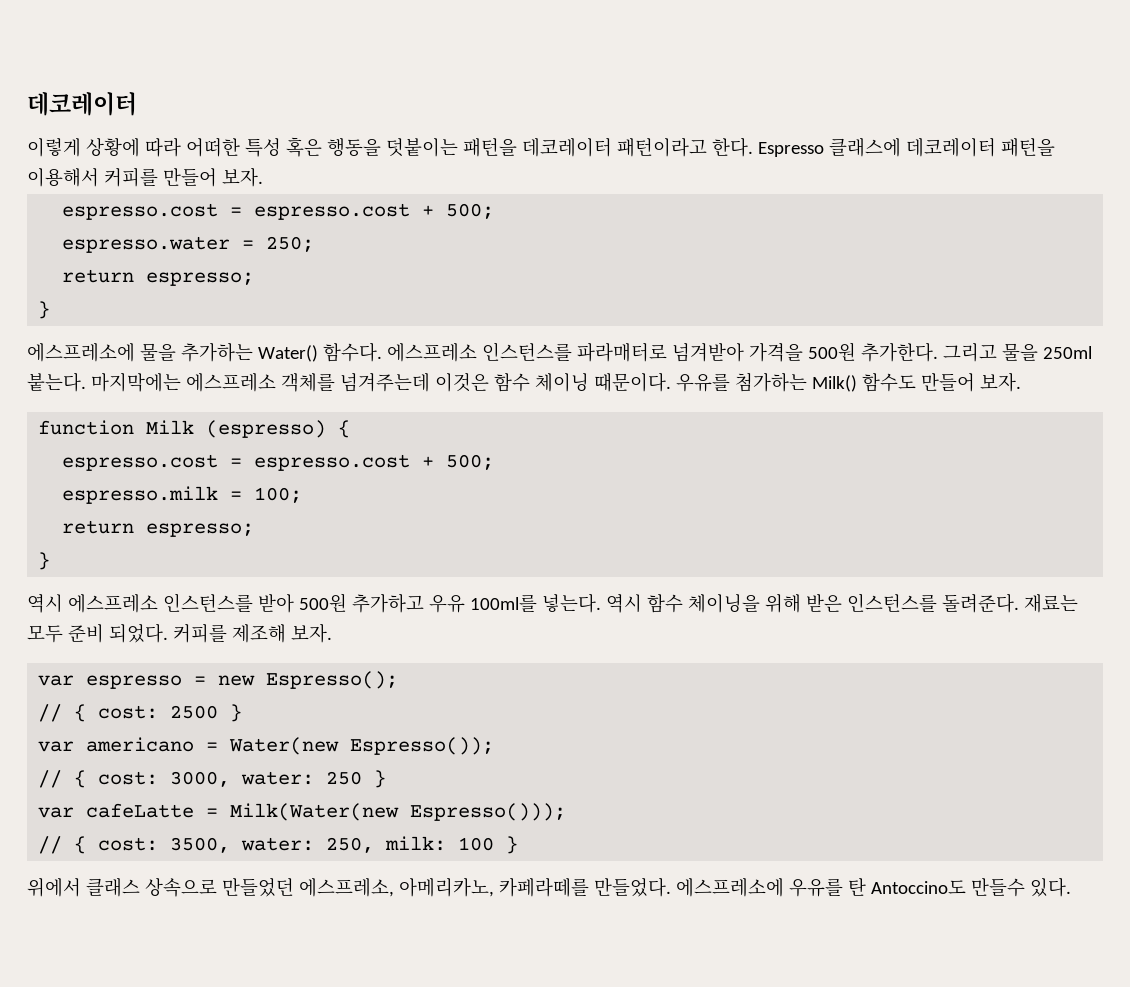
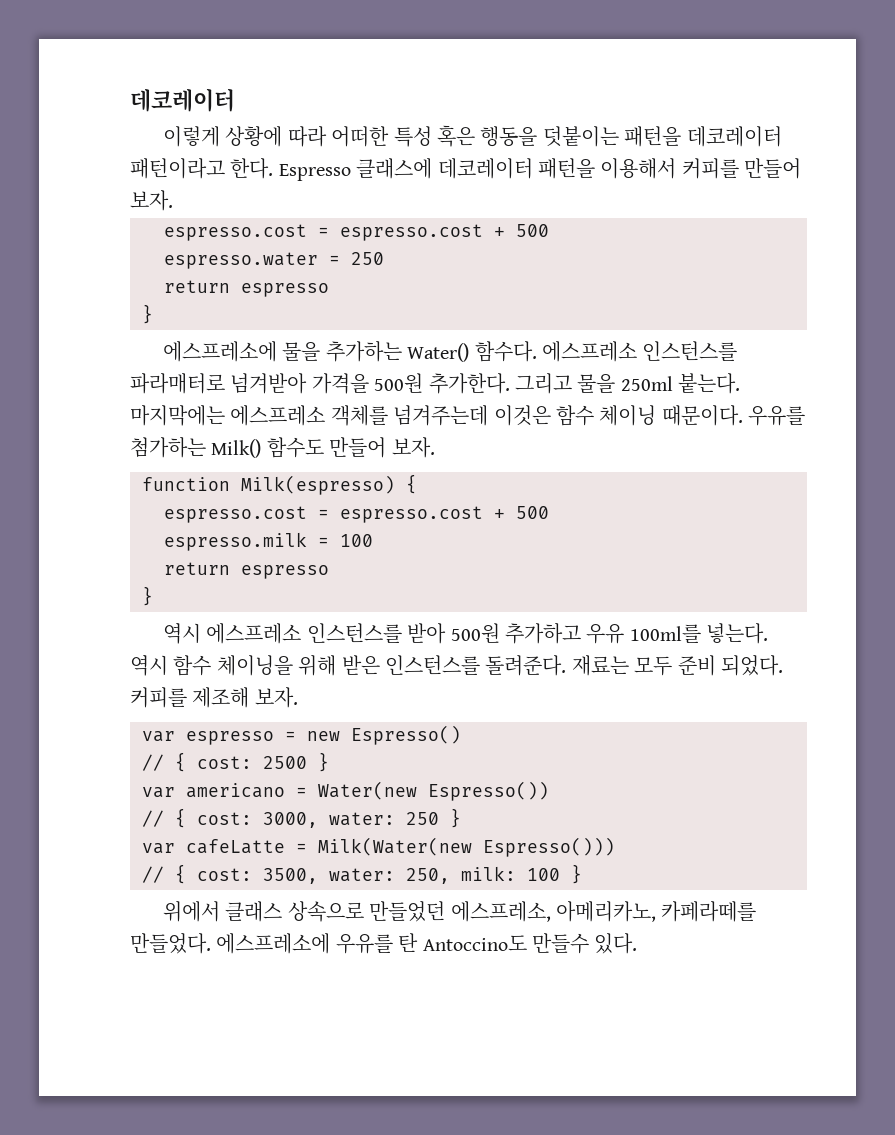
[446,203,495,219] 500; -> [516,224,549,237] 500
[266,236,315,252] [62,269,255,286] 250; // return espresso; -> [351,252,384,265] [164,280,329,297] 250 // return espresso
[146,420,327,438] Milk (espresso) -> [241,475,395,495] Milk(espresso)
[446,454,495,470] 500; -> [516,506,549,519] 500
[254,487,303,503] [62,520,255,537] 100; // return espresso; -> [340,534,373,547] [164,562,329,579] 100 // return espresso
[266,671,399,689] Espresso(); -> [351,725,461,745] Espresso()
[350,737,495,755] Espresso()); -> [428,781,549,801] Espresso())
[410,803,567,821] Espresso())); -> [483,837,615,857] Espresso()))

